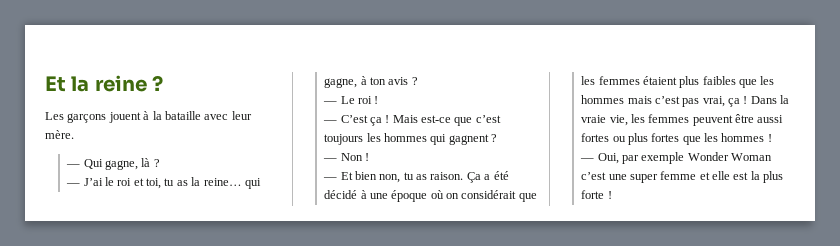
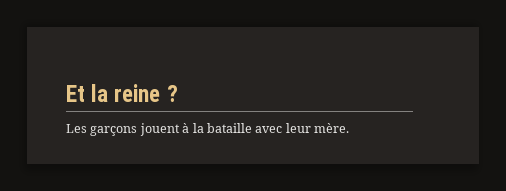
[66,158,160,170] [66,177,261,189] [324,76,418,88] [323,96,379,104] [323,115,501,126] [324,133,498,145] [323,153,369,161] [323,171,509,183] [324,190,537,202] [581,76,775,88] [581,95,790,107] [581,114,784,126] [581,133,772,145] [580,152,773,164] [581,171,784,183] [581,190,612,199] // — Qui gagne, là ? // — J’ai le roi et toi, tu as la reine… qui gagne, à ton avis ? // — Le roi ! // — C’est ça ! Mais est-ce que c’est toujours les hommes qui gagnent ? // — Non ! // — Et bien non, tu as raison. Ça a été décidé à une époque où on considérait que les femmes étaient plus faibles que les hommes mais c’est pas vrai, ça ! Dans la vraie vie, les femmes peuvent être aussi fortes ou plus fortes que les hommes ! // — Oui, par exemple Wonder Woman c’est une super femme et elle est la plus forte ! -> (349, 128) none

